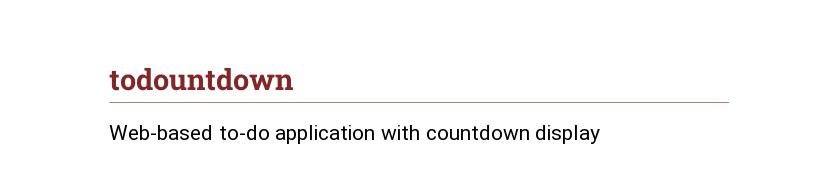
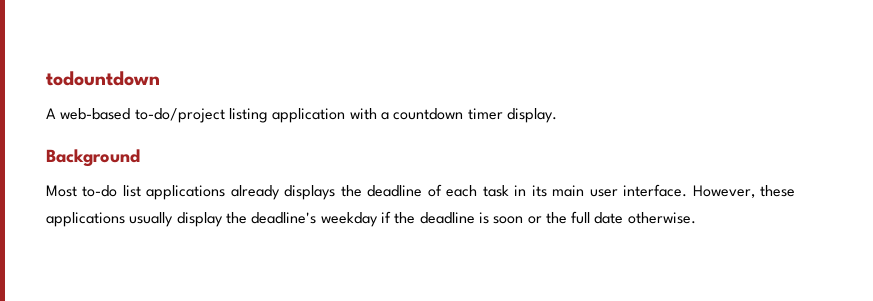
[109,125,601,144] Web-based to-do application with countdown display -> [46,108,557,123] [46,149,140,167] [46,184,796,200] [46,211,696,227] A web-based to-do/project listing application with a countdown timer display. // Background // Most to-do list applications already displays the deadline of each task in its main user interface. However, these applications usually display the deadline's weekday if the deadline is soon or the full date otherwise.

